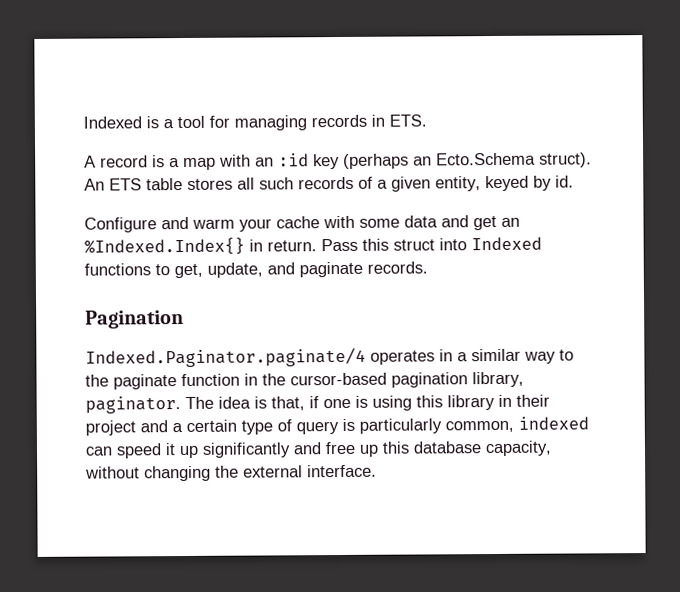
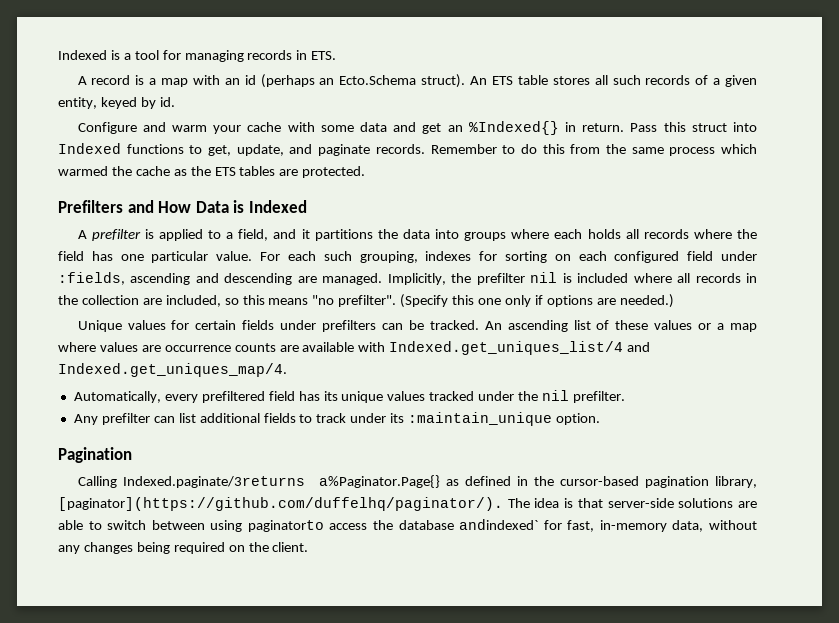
[278,153,340,170] :id key -> [244,75,256,85] id
[84,237,245,256] %Indexed.Index{} -> [468,121,559,135] %Indexed{}
[85,310,184,329] [85,347,574,368] [85,373,240,390] // Pagination // Indexed.Paginator.paginate/4 operates in a similar way to the paginate function -> [430,144,757,156] [58,166,366,178] [58,200,307,213] [77,229,757,241] [58,251,757,263] [58,272,757,285] [58,294,674,308] [77,320,758,332] [58,341,651,355] [58,363,287,377] [73,390,625,403] [73,412,601,426] [58,447,132,463] [77,475,511,488] Remember to do this from the same process which warmed the cache as the ETS tables are protected. // Prefilters and How Data is Indexed // A prefilter is applied to a field, and it partitions the data into groups where each holds all records where the field has one particular value. For each such grouping, indexes for sorting on each configured field under :fields, ascending and descending are managed. Implicitly, the prefilter nil is included where all records in the collection are included, so this means "no prefilter". (Specify this one only if options are needed.) // Unique values for certain fields under prefilters can be tracked. An ascending list of these values or a map where values are occurrence counts are available with Indexed.get_uniques_list/4 and Indexed.get_uniques_map/4. // Automatically, every prefiltered field has its unique values tracked under the nil prefilter. // Any prefilter can list additional fields to track under its :maintain_unique option. // Pagination // Calling Indexed.paginate/3returns a%Paginator.Page{} as defined
[85,396,181,414] paginator. -> [58,497,503,511] [paginator](https://github.com/duffelhq/paginator/).
[271,394,550,411] [85,416,589,436] [85,440,552,459] [85,464,377,482] that, if one is using this library in their project and a certain type of query is particularly common, indexed can speed it up significantly and free up this database capacity, without changing the external interface. -> [577,498,757,508] [58,519,757,532] [58,542,309,554] that server-side solutions are able to switch between using paginatorto access the database andindexed` for fast, in-memory data, without any changes being required on the client.

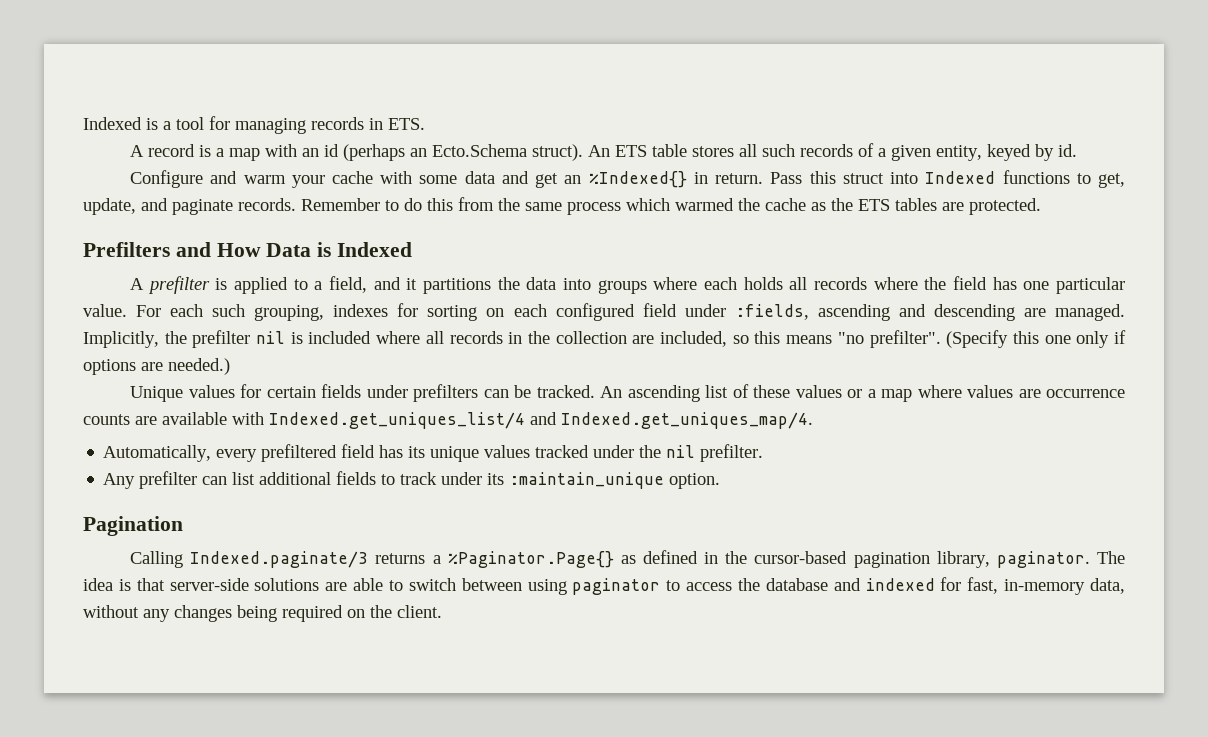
[122,475,440,488] Indexed.paginate/3returns a%Paginator.Page{} -> [190,551,614,568] Indexed.paginate/3 returns a %Paginator.Page{}
[58,497,503,511] [paginator](https://github.com/duffelhq/paginator/). -> [996,551,1090,568] paginator.
[247,520,324,532] paginatorto -> [572,578,681,595] paginator to
[459,519,539,530] andindexed` -> [833,578,935,591] and indexed

